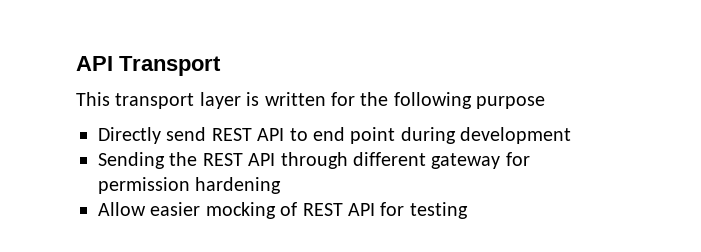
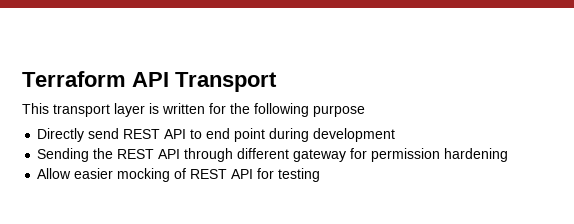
(76, 63) none -> [22,71,126,87] Terraform

